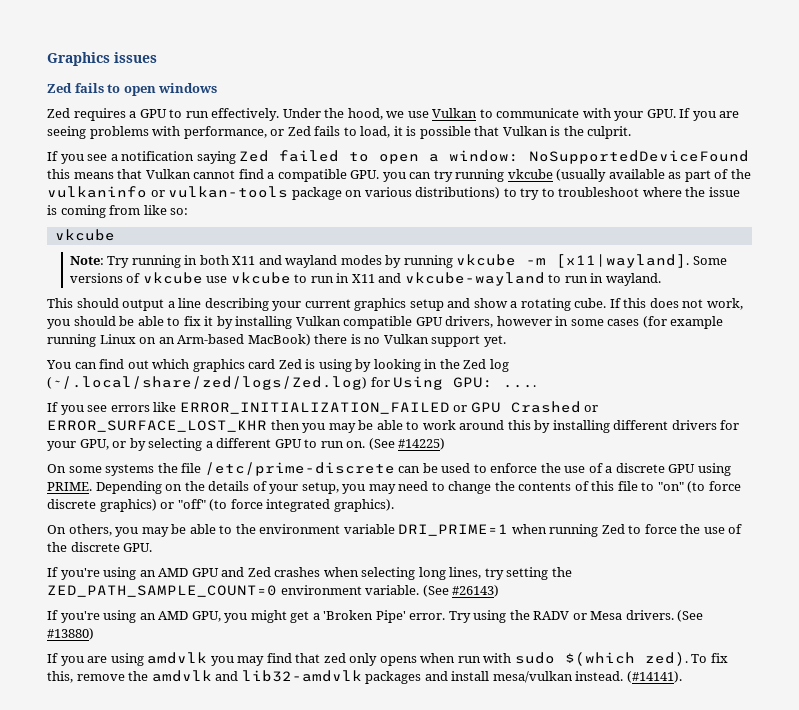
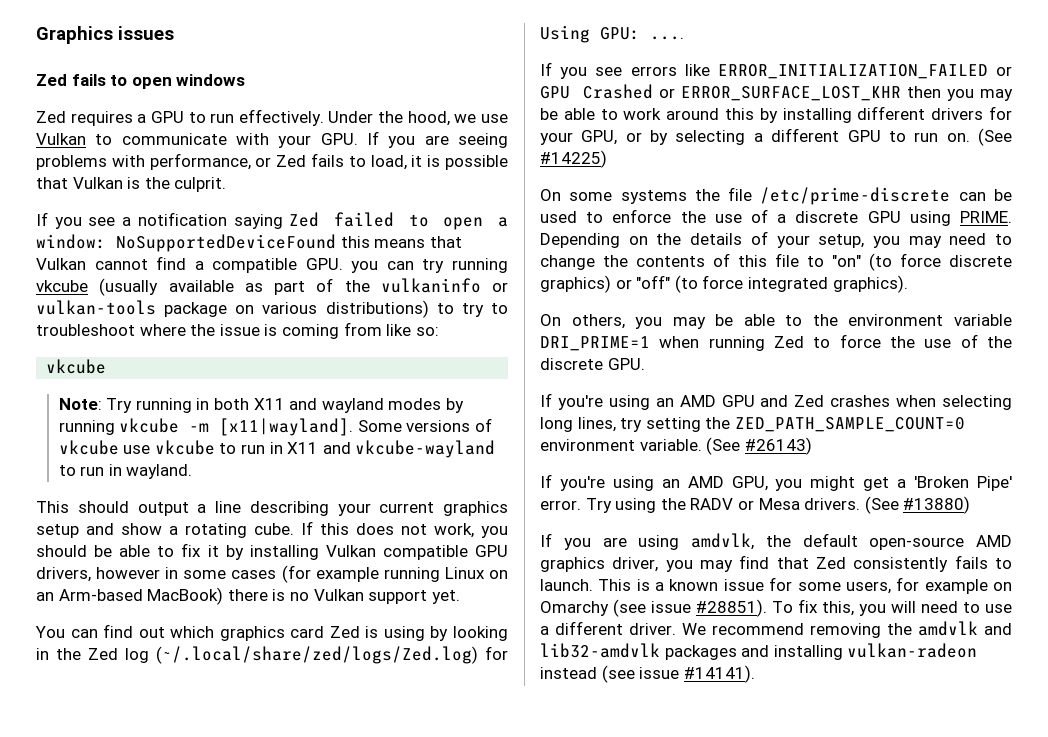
[147,652,728,666] [47,671,125,683] amdvlk you may find that zed only opens when run with sudo $(which zed). To fix this, remove -> [691,533,1012,550] [540,555,1012,572] [540,577,1012,594] [540,599,1012,617] [540,621,881,638] amdvlk, the default open-source AMD graphics driver, you may find that Zed consistently fails to launch. This is a known issue for some users, for example on Omarchy (see issue #28851). To fix this, you will need to use a different driver. We recommend removing
[451,671,682,683] install mesa/vulkan instead. (#14141). -> [773,643,978,660] [540,665,755,683] installing vulkan-radeon instead (see issue #14141).

